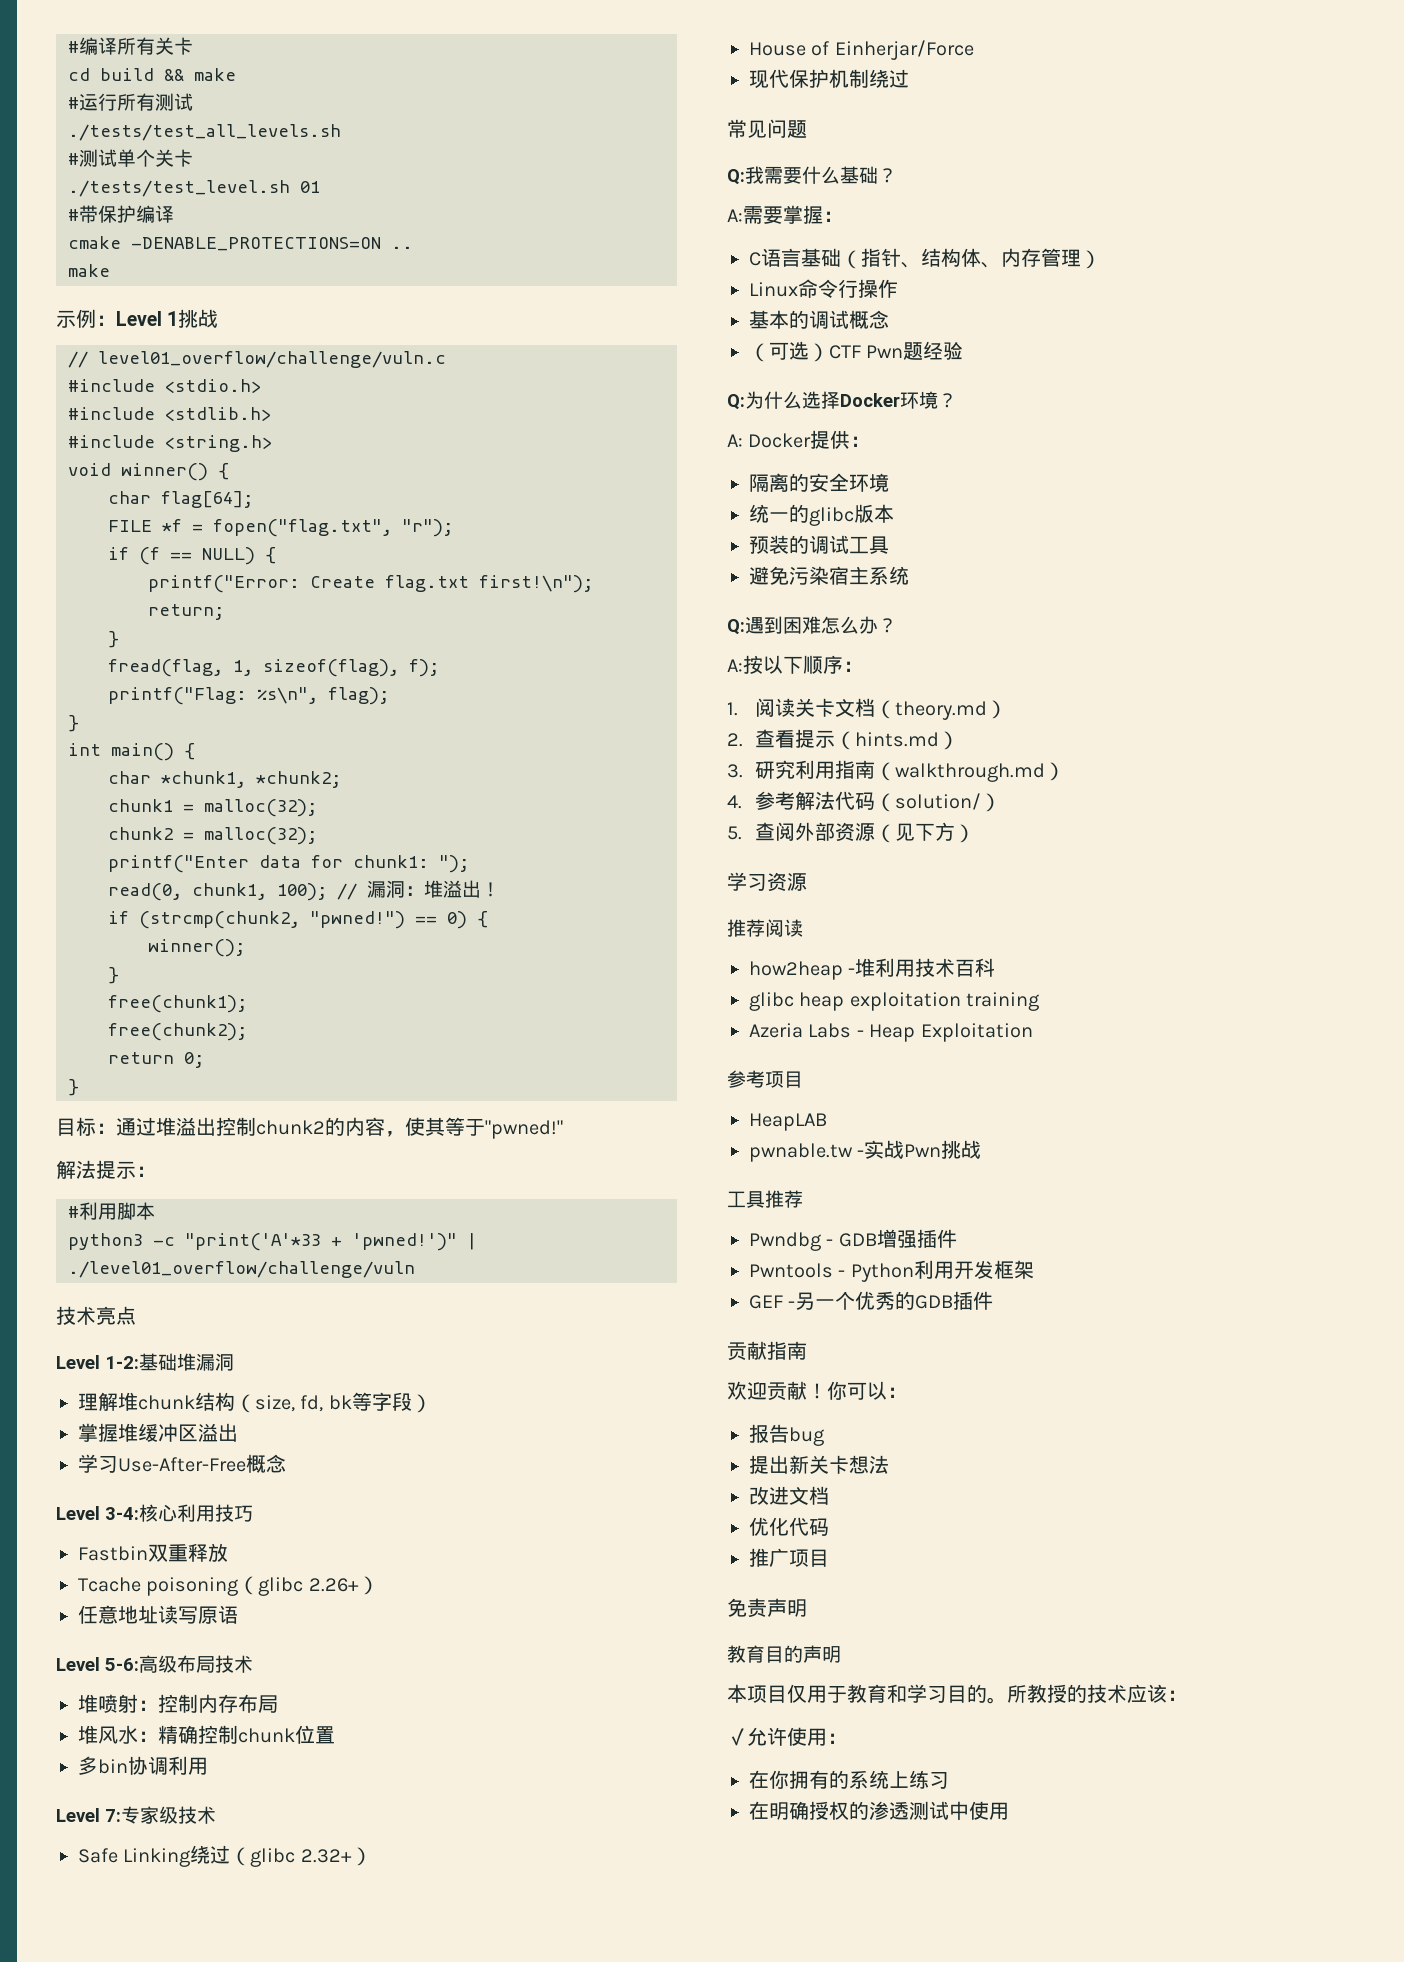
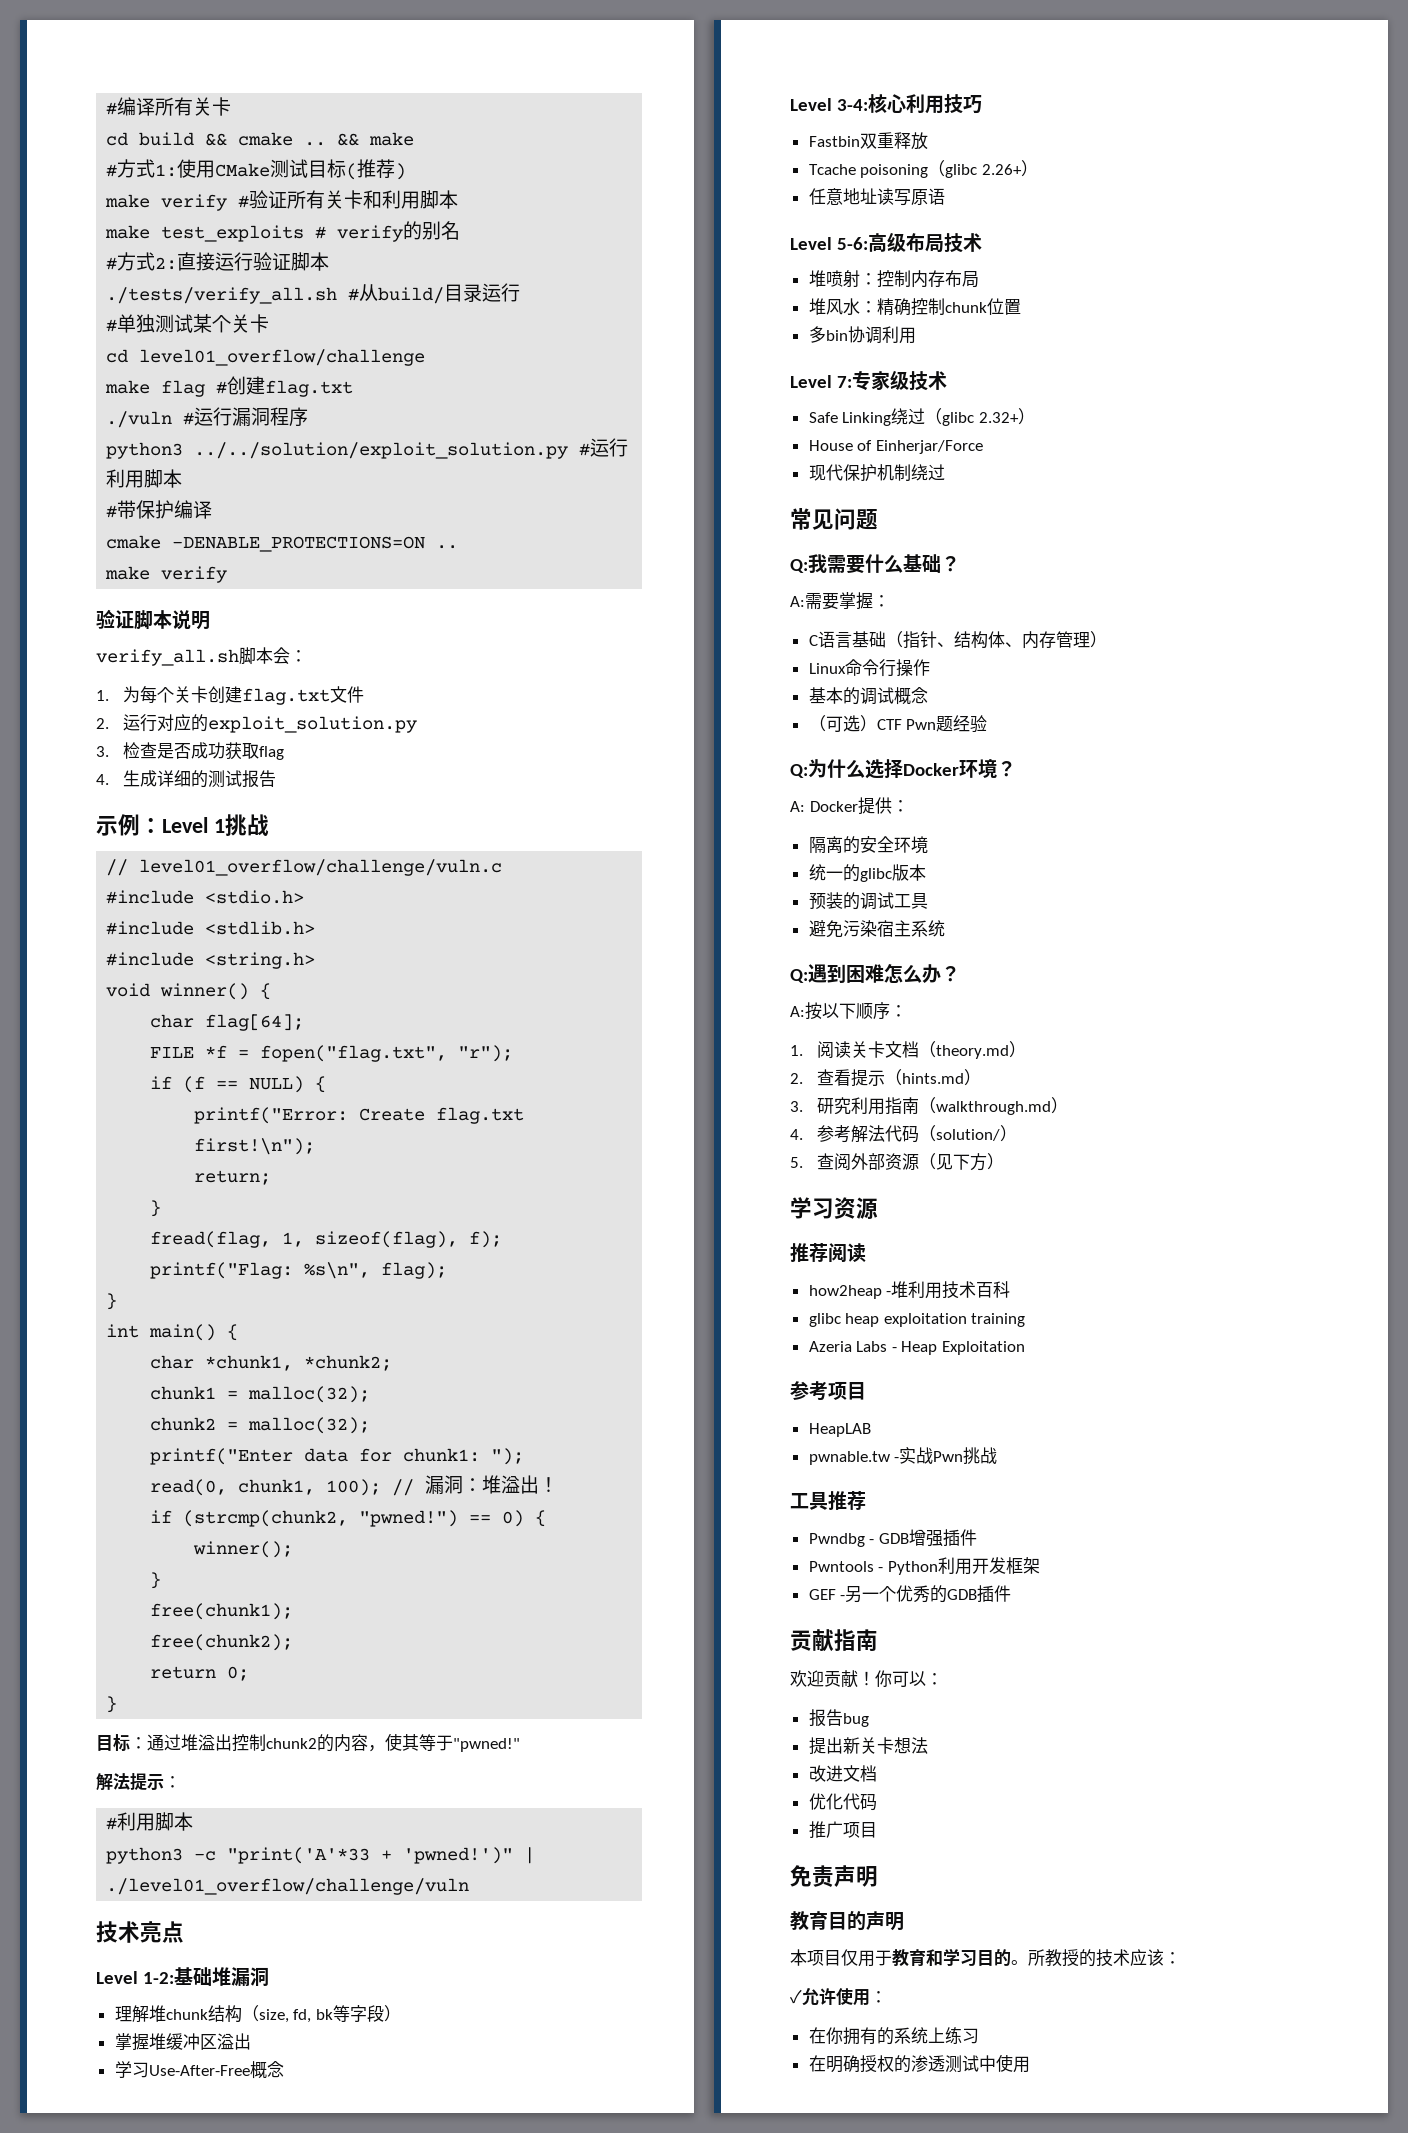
(184, 75) none -> [238,132,360,146] cmake .. &&
[79,93,193,111] [68,124,341,141] [68,149,193,167] [68,180,320,197] 运行所有测试 // ./tests/test_all_levels.sh // #测试单个关卡 // ./tests/test_level.sh 01 -> [117,159,407,180] [105,190,459,211] [105,221,461,242] [106,252,330,271] [106,283,521,304] [106,314,270,333] [106,349,426,366] [105,376,354,397] [106,407,309,428] [106,438,629,459] [106,469,183,488] 方式1:使用CMake测试目标(推荐) // make verify #验证所有关卡和利用脚本 // make test_exploits # verify的别名 // #方式2:直接运行验证脚本 // ./tests/verify_all.sh #从build/目录运行 // #单独测试某个关卡 // cd level01_overflow/challenge // make flag #创建flag.txt // ./vuln #运行漏洞程序 // python3 ../../solution/exploit_solution.py #运行利用脚本
(110, 270) none -> [161,566,228,583] [96,609,210,630] [96,647,307,666] [96,686,364,705] [96,714,417,733] [96,742,284,760] [96,770,276,788] verify // 验证脚本说明 // verify_all.sh脚本会： // 1.为每个关卡创建flag.txt文件 // 2.运行对应的exploit_solution.py // 3.检查是否成功获取flag // 4.生成详细的测试报告

